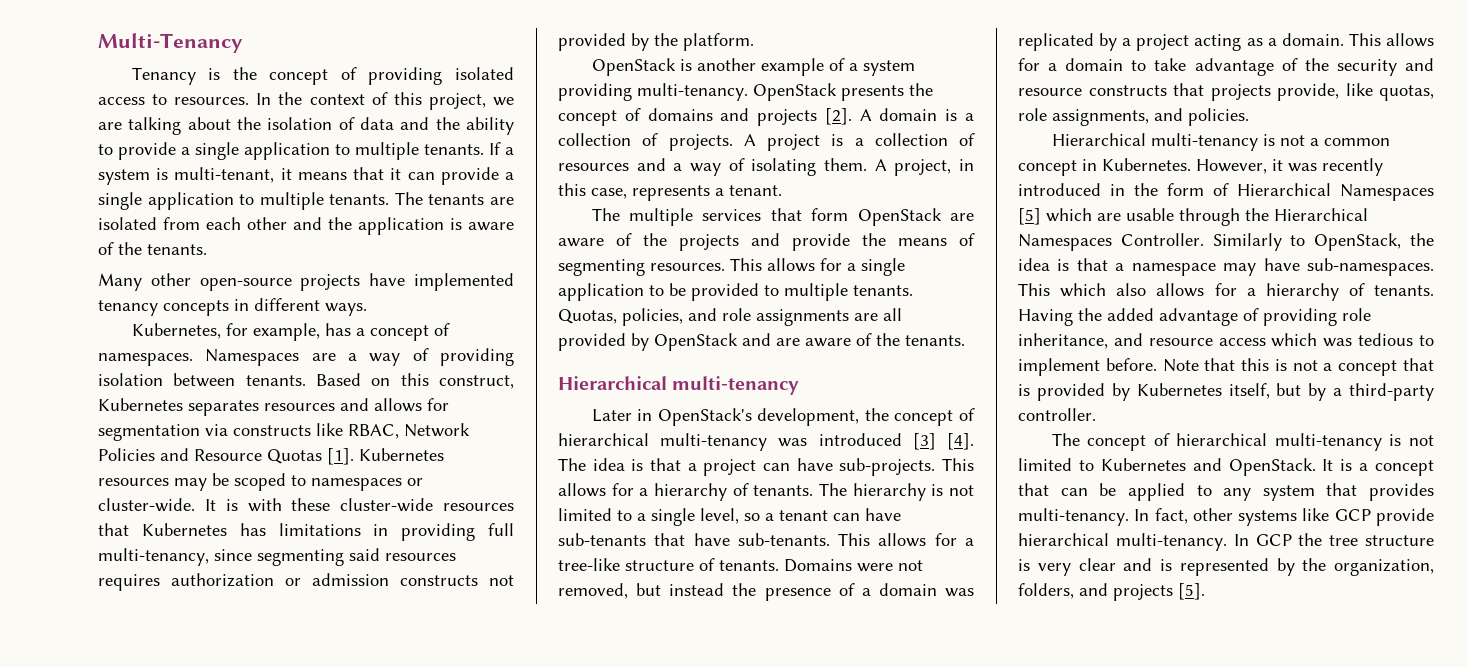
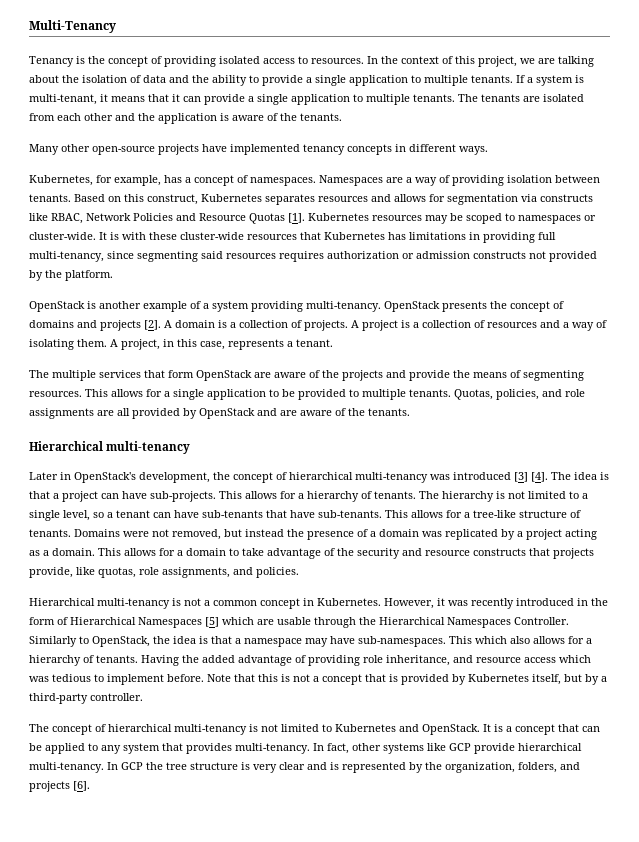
[1178,583,1205,600] [5]. -> [73,781,90,791] [6].

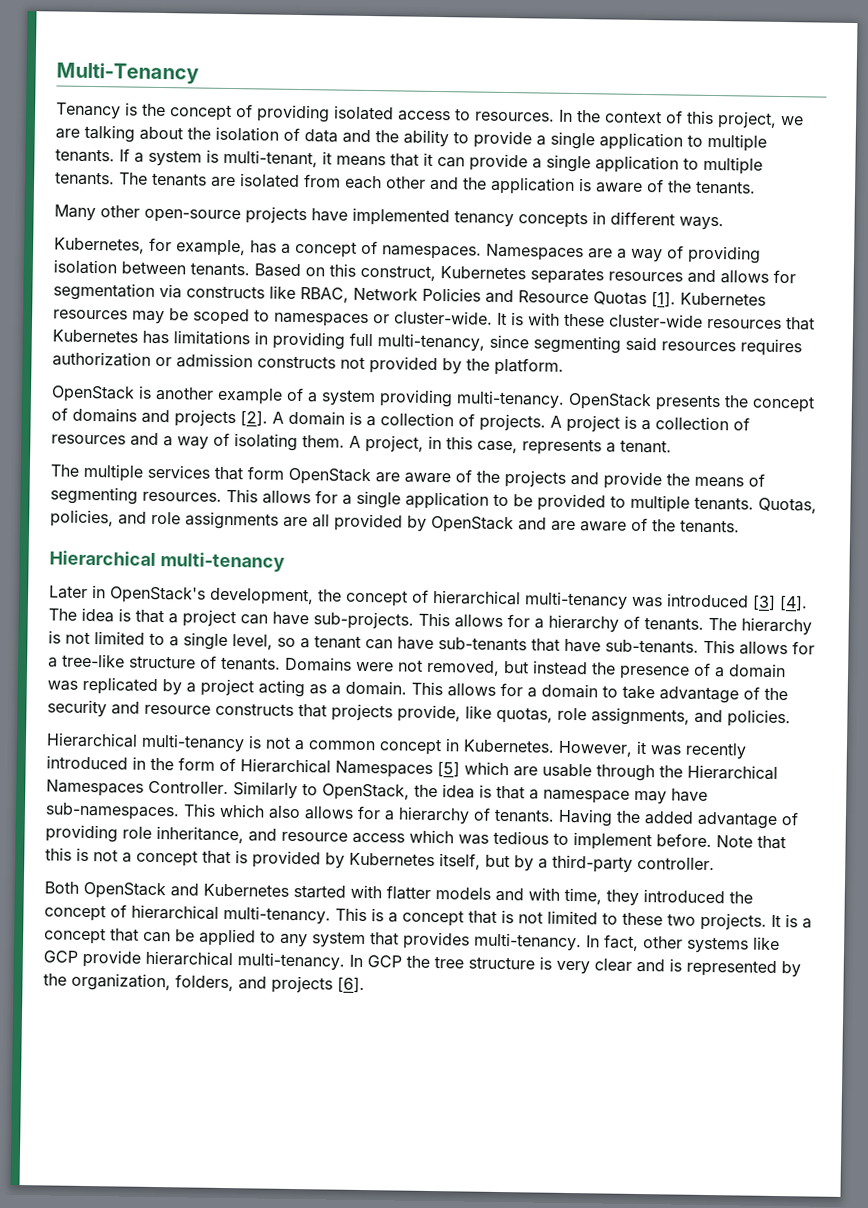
[29,724,480,735] The concept of hierarchical multi-tenancy is not limited to Kubernetes and OpenStack. -> [44,881,753,906] [44,904,767,931] Both OpenStack and Kubernetes started with flatter models and with time, they introduced the concept of hierarchical multi-tenancy. This is a concept that is not limited to these two projects.

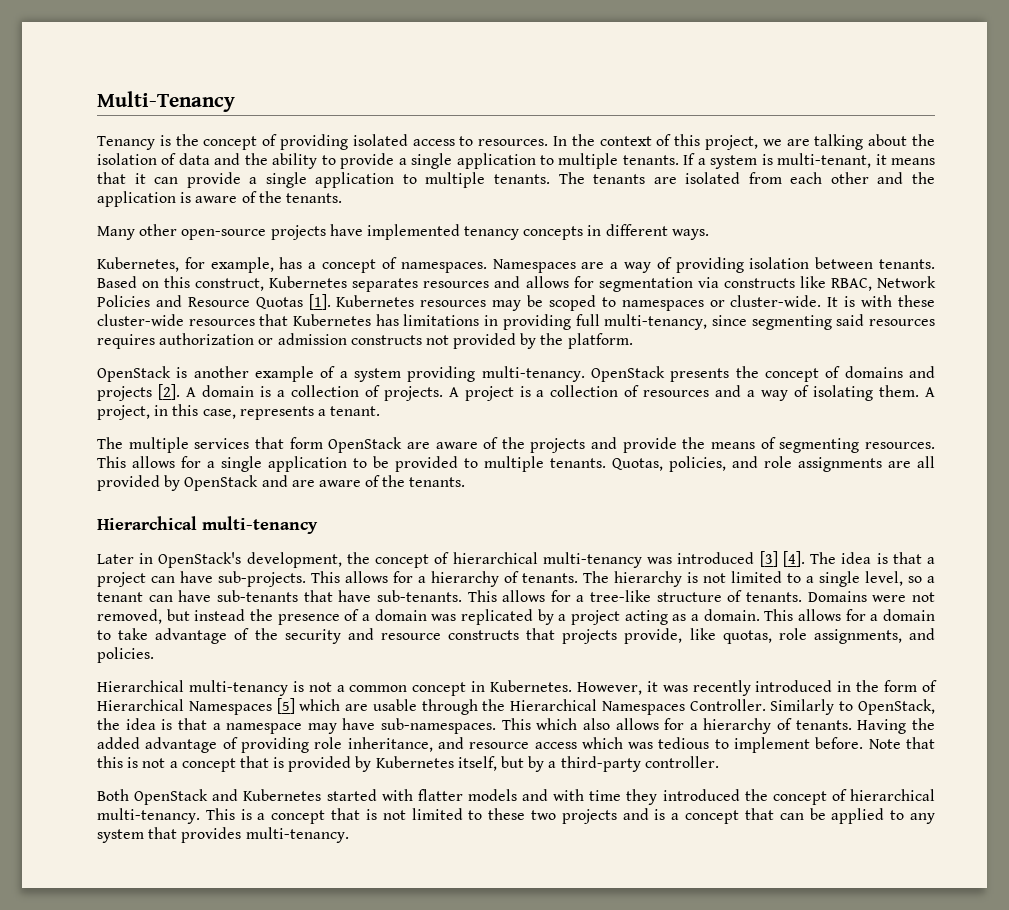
[564,887,602,905] time, -> [589,790,622,801] time
[700,912,781,931] projects. It -> [561,808,649,824] projects and
[586,934,780,954] [43,949,801,978] [43,972,365,994] In fact, other systems like GCP provide hierarchical multi-tenancy. In GCP the tree structure is very clear and is represented by the organization, folders, and projects [6]. -> (349, 835) none

